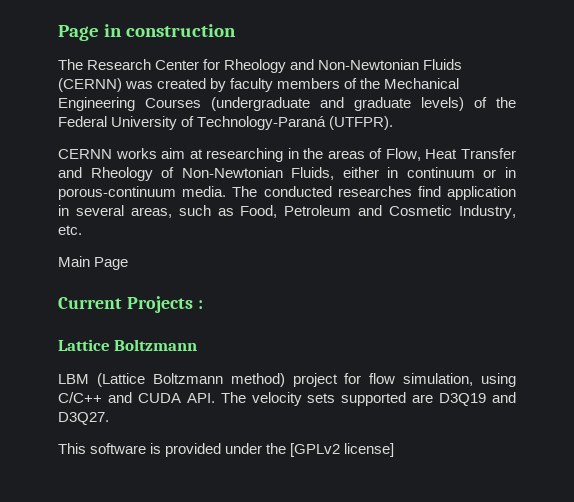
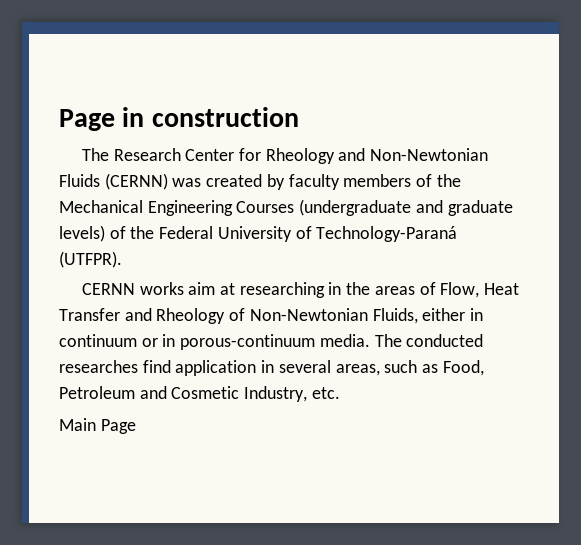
[58,296,203,313] [58,339,198,351] [58,373,516,387] [58,392,516,406] [58,412,109,425] [58,443,395,457] // Current Projects : // Lattice Boltzmann // LBM (Lattice Boltzmann method) project for flow simulation, using C/C++ and CUDA API. The velocity sets supported are D3Q19 and D3Q27. // This software is provided under the [GPLv2 license] -> (136, 426) none

